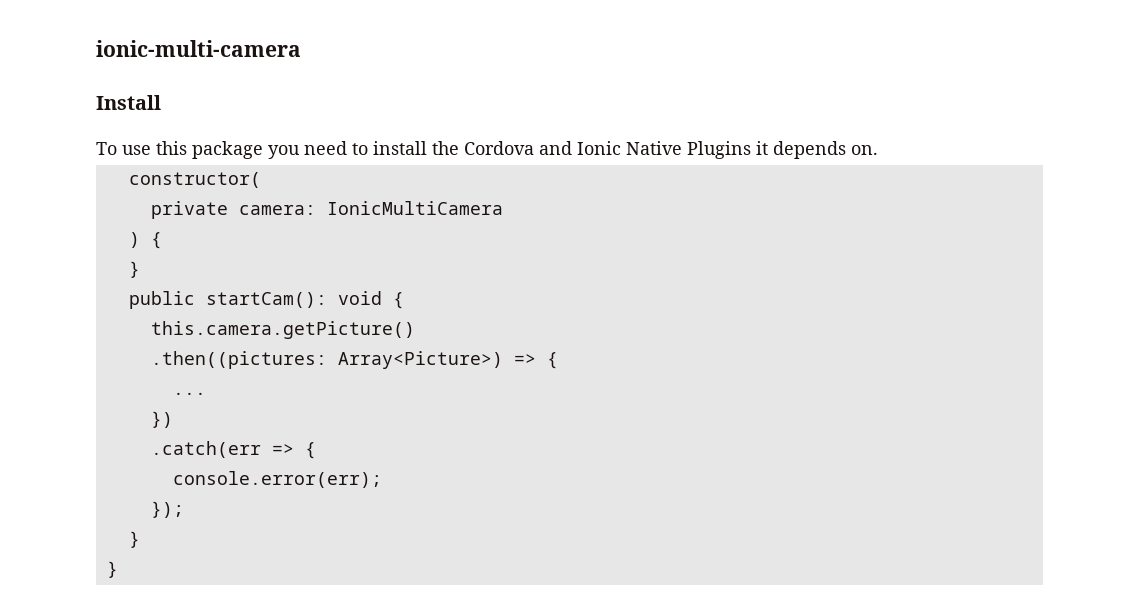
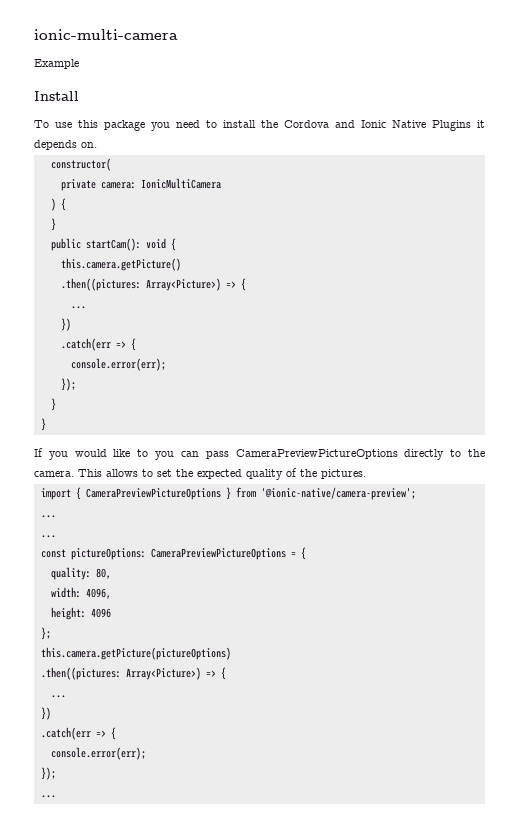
(301, 48) none -> [34,59,79,69] // Example
(118, 569) none -> [34,448,485,460] [34,468,366,480] [40,487,416,500] [40,515,56,518] [40,535,56,538] [40,547,306,560] [50,567,111,580] [50,587,111,599] [50,607,111,620] [40,627,51,640] [40,647,231,660] [40,667,226,680] [50,695,66,698] [40,707,51,720] [40,727,116,740] [50,747,146,760] [40,767,56,780] [40,795,56,798] // If you would like to you can pass CameraPreviewPictureOptions directly to the camera. This allows to set the expected quality of the pictures. // import { CameraPreviewPictureOptions } from '@ionic-native/camera-preview'; // ... // ... // const pictureOptions: CameraPreviewPictureOptions = { // quality: 80, // width: 4096, // height: 4096 // }; // this.camera.getPicture(pictureOptions) // .then((pictures: Array<Picture>) => { // ... // }) // .catch(err => { // console.error(err); // }); // ...

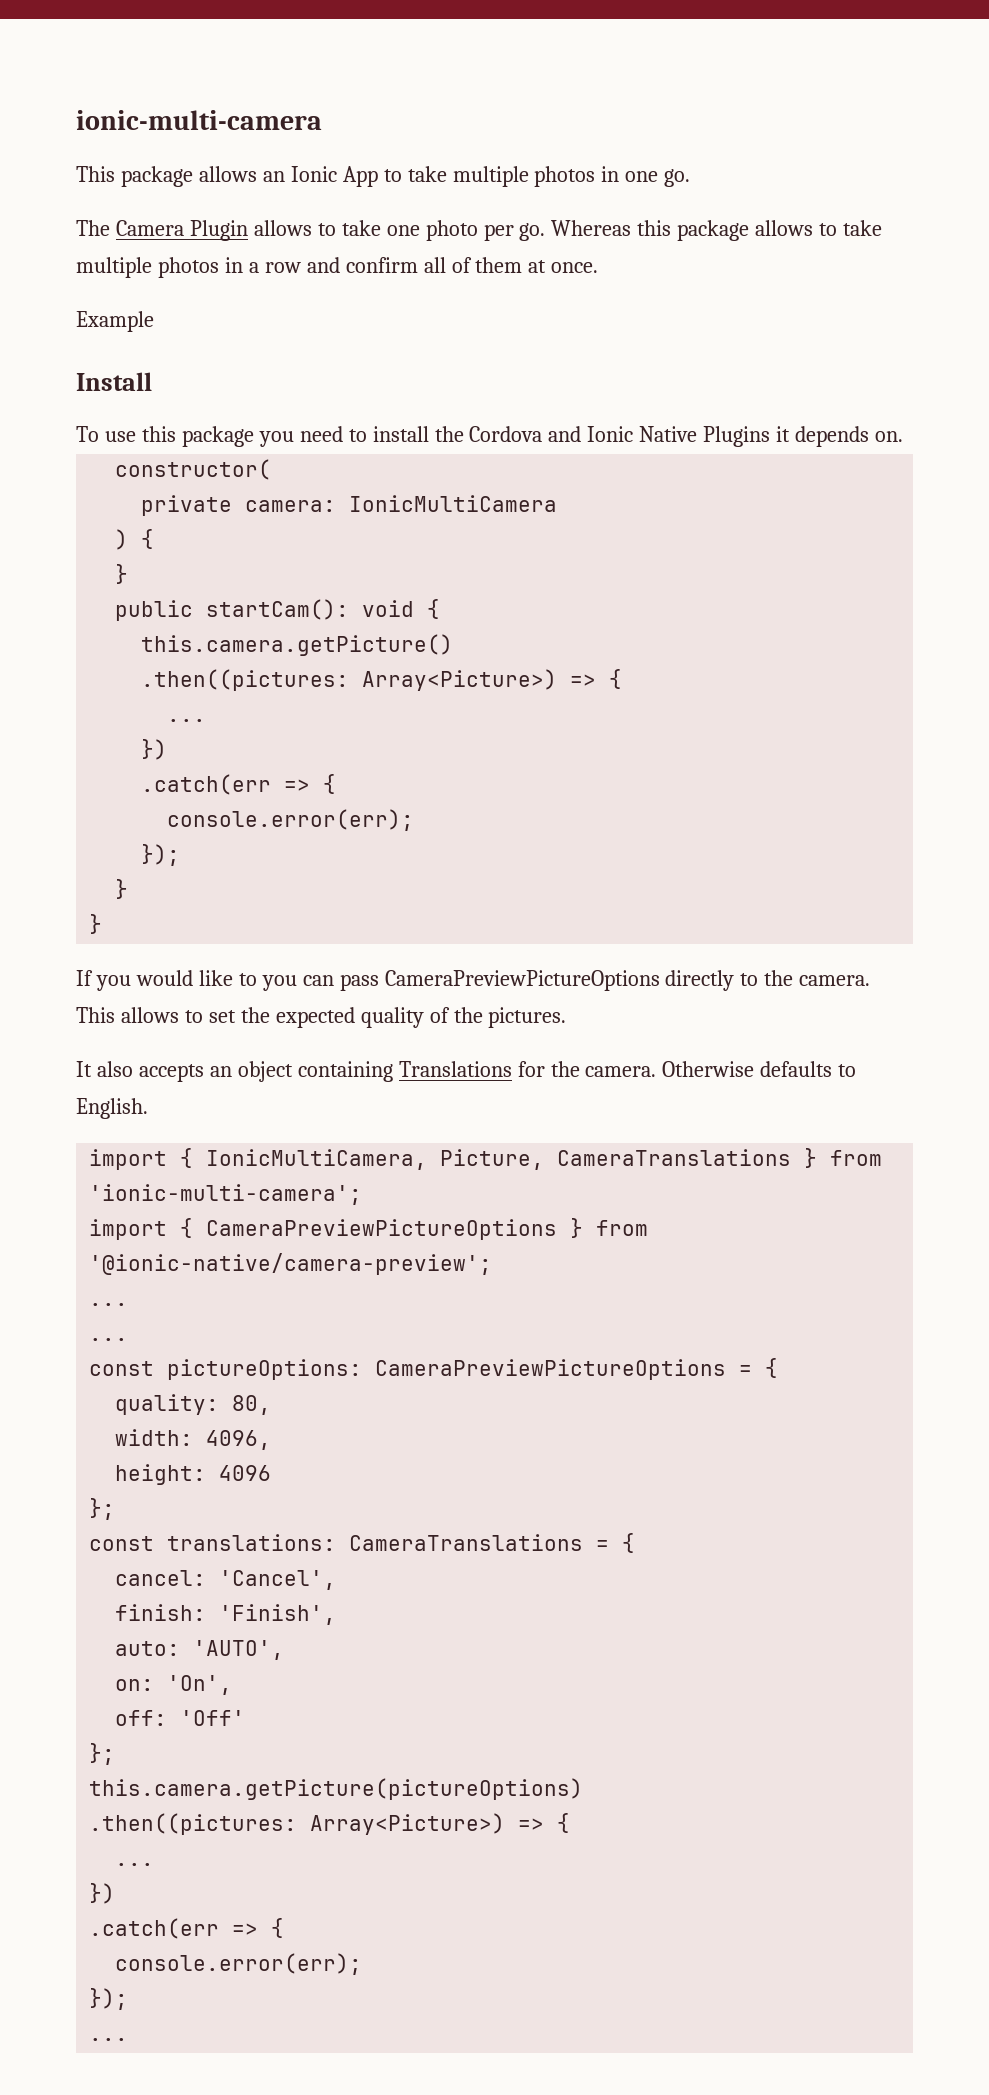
(178, 34) none -> [76,166,691,187] [76,220,883,241] [76,257,599,278] // This package allows an Ionic App to take multiple photos in one go. // The Camera Plugin allows to take one photo per go. Whereas this package allows to take multiple photos in a row and confirm all of them at once.
(366, 474) none -> [76,1061,857,1082] [76,1098,148,1119] [89,1148,883,1170] [89,1184,363,1205] // It also accepts an object containing Translations for the camera. Otherwise defaults to English. // import { IonicMultiCamera, Picture, CameraTranslations } from 'ionic-multi-camera';
(51, 633) none -> [89,1533,636,1553] [115,1570,337,1590] [115,1604,337,1625] [115,1640,285,1660] [115,1675,233,1695] [115,1710,246,1726] [89,1743,116,1765] // const translations: CameraTranslations = { // cancel: 'Cancel', // finish: 'Finish', // auto: 'AUTO', // on: 'On', // off: 'Off' // };

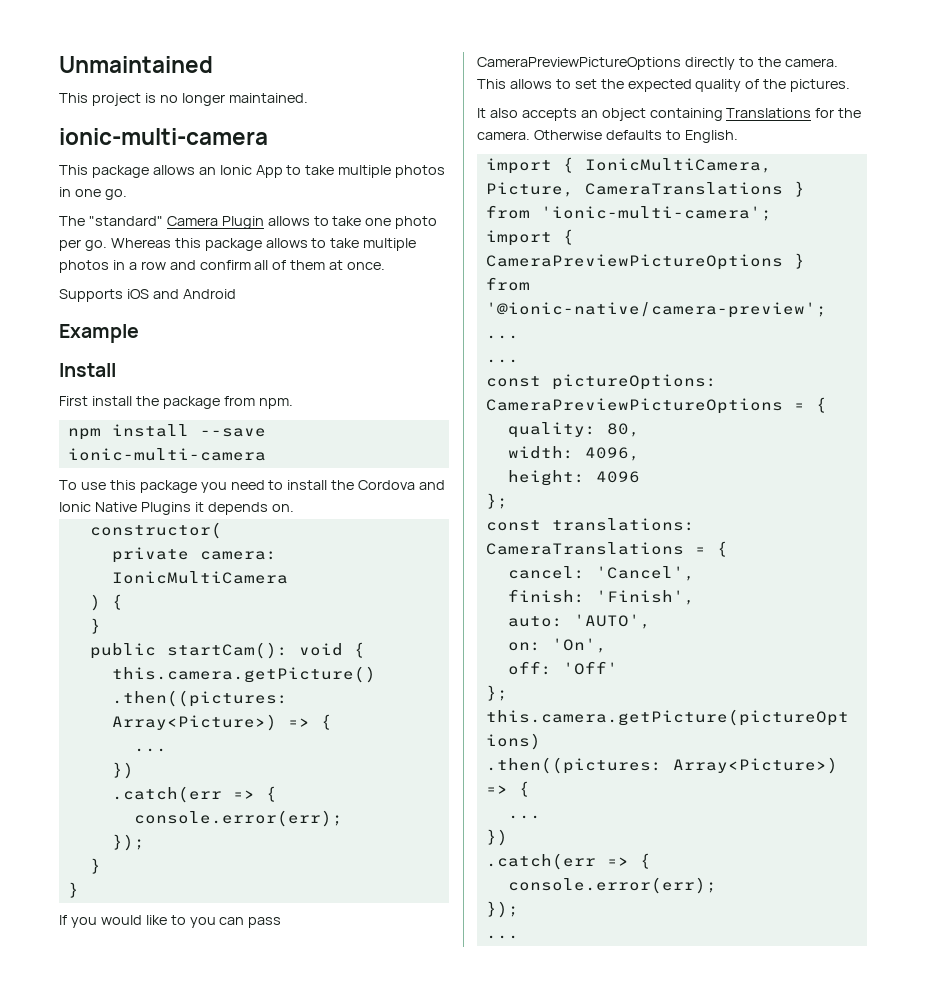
(76, 120) none -> [59,56,213,73] [59,93,308,106] Unmaintained // This project is no longer maintained. //
(110, 228) none -> [88,216,163,226] "standard"
[76,311,154,332] [76,372,152,391] Example // Install -> [59,289,236,302] [59,324,139,343] [59,363,116,377] [59,396,293,409] [67,424,266,440] [67,448,266,461] Supports iOS and Android // Example // Install // First install the package from npm. // npm install --save ionic-multi-camera

